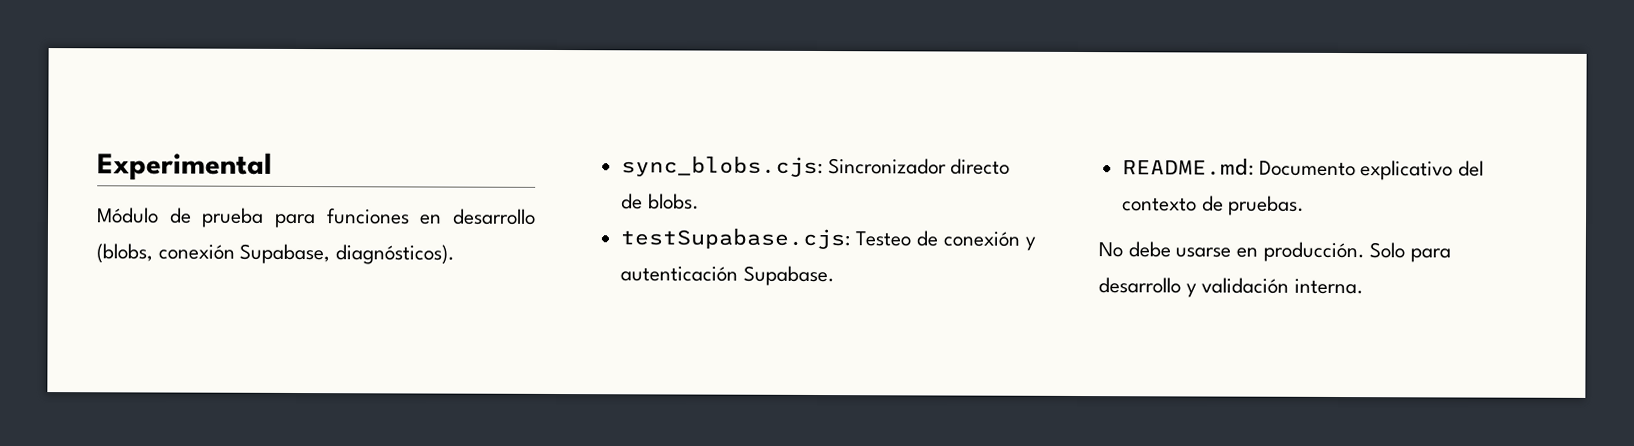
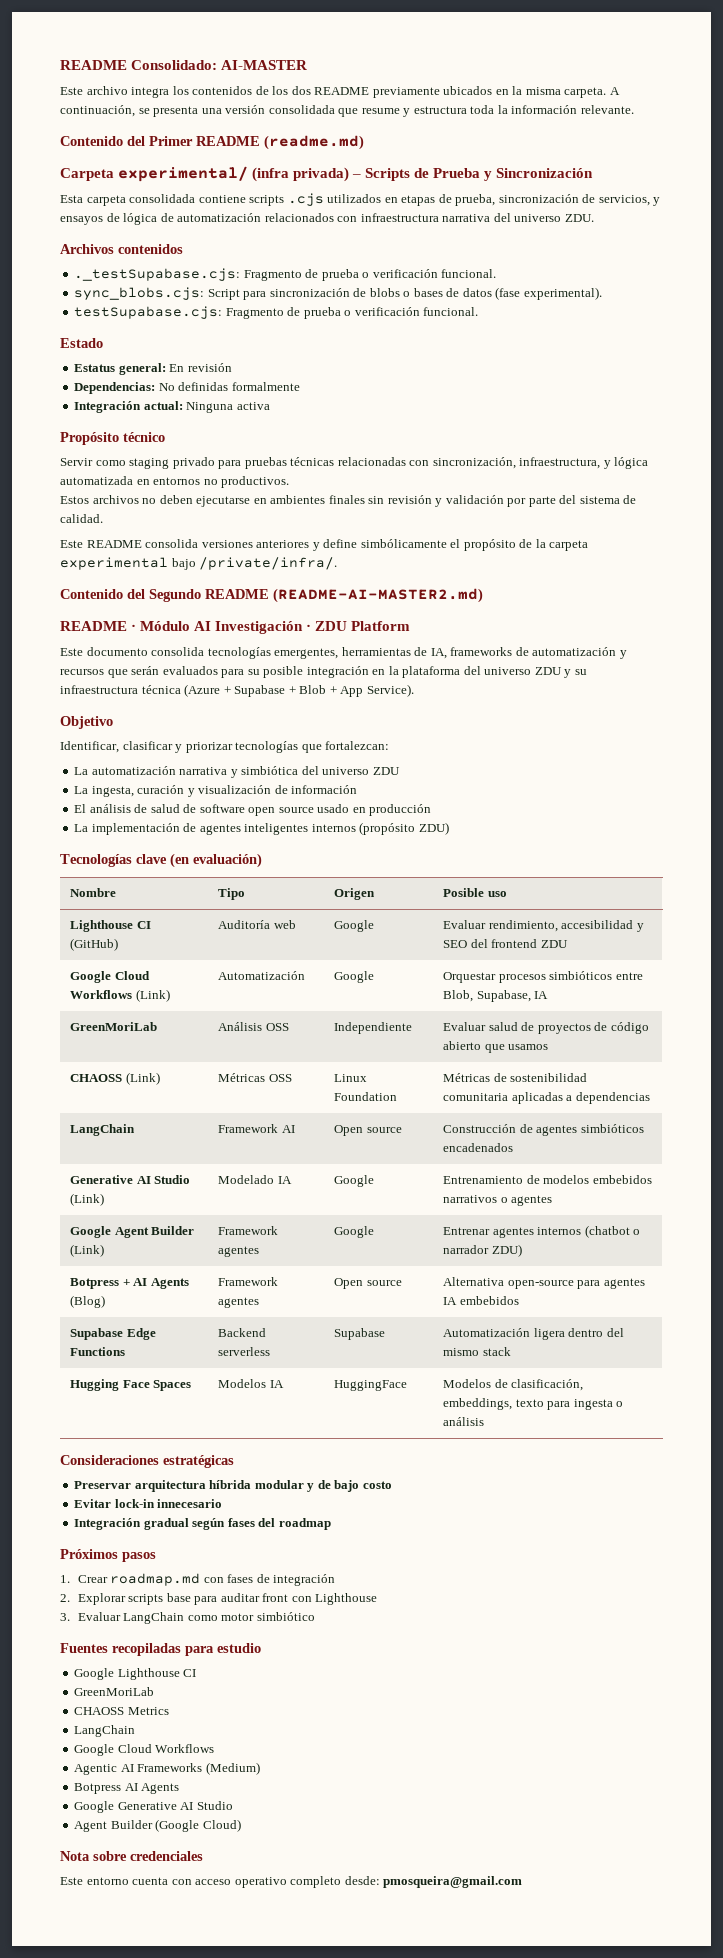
[97,152,272,181] [96,207,536,229] [96,243,456,265] [621,156,1011,178] [621,193,700,210] [620,228,1036,251] [620,265,835,287] [1122,158,1485,181] [1122,195,1306,216] [1098,241,1452,263] [1098,277,1365,298] Experimental // Módulo de prueba para funciones en desarrollo (blobs, conexión Supabase, diagnósticos). // sync_blobs.cjs: Sincronizador directo de blobs. // testSupabase.cjs: Testeo de conexión y autenticación Supabase. // README.md: Documento explicativo del contexto de pruebas. // No debe usarse en producción. Solo para desarrollo y validación interna. -> [60,60,308,70] [60,86,620,98] [60,105,634,117] [60,135,364,150] [60,166,594,182] [60,193,661,206] [60,213,594,225] [60,244,183,254] [74,268,497,281] [74,287,602,300] [74,306,479,319] [60,338,103,348] [74,363,232,375] [74,382,300,394] [74,401,270,413] [60,432,165,445] [60,457,649,469] [60,476,290,488] [60,495,637,507] [60,514,103,523] [60,539,589,551] [60,557,338,570] [60,588,483,603] [60,621,411,634] [60,647,627,659] [60,666,587,678] [60,684,414,697] [60,716,113,729] [60,741,390,753] [74,766,400,778] [74,785,358,797] [74,804,432,816] [74,822,449,835] [60,853,262,868] [70,888,117,897] [218,888,246,900] [334,888,376,900] [443,888,507,897] [70,920,151,932] [70,938,119,951] [218,920,296,929] [334,920,375,932] [443,920,644,932] [443,939,568,948] [70,971,150,983] [70,989,170,1002] [218,971,306,980] [334,971,375,983] [443,971,643,983] [443,990,549,1002] [70,1022,158,1031] [218,1022,289,1031] [334,1022,413,1034] [443,1022,649,1034] [443,1041,549,1053] [70,1072,160,1085] [218,1073,292,1082] [334,1074,368,1082] [334,1092,398,1101] [443,1073,588,1082] [443,1092,650,1104] [70,1124,136,1136] [218,1124,295,1133] [334,1125,402,1136] [443,1124,644,1136] [443,1143,514,1152] [70,1175,191,1184] [70,1193,105,1206] [218,1175,292,1184] [334,1175,375,1187] [443,1175,652,1184] [443,1195,553,1206] [70,1226,195,1238] [70,1244,105,1257] [218,1226,279,1235] [218,1246,260,1257] [334,1226,375,1238] [443,1225,641,1238] [443,1244,522,1257] [70,1278,189,1289] [70,1295,106,1308] [218,1277,279,1286] [218,1297,260,1308] [334,1278,402,1289] [443,1277,645,1289] [443,1296,519,1305] [70,1328,156,1340] [70,1347,126,1356] [218,1328,267,1337] [218,1347,271,1356] [334,1328,386,1340] [443,1328,624,1340] [443,1347,511,1356] [70,1379,192,1391] [218,1379,284,1388] [334,1380,408,1391] [443,1379,584,1391] [443,1398,624,1410] [443,1417,485,1426] [60,1455,234,1468] [74,1480,392,1492] [74,1499,223,1508] [74,1518,331,1530] [60,1549,156,1562] [60,1573,336,1586] [60,1593,378,1605] [60,1612,315,1624] [60,1643,261,1656] [74,1668,197,1680] [74,1687,155,1696] [74,1707,169,1715] [74,1725,136,1737] [74,1744,215,1756] [74,1762,260,1775] [74,1783,180,1794] [74,1801,233,1813] [74,1819,241,1832] [60,1851,203,1861] [60,1876,523,1888] README Consolidado: AI-MASTER // Este archivo integra los contenidos de los dos README previamente ubicados en la misma carpeta. A continuación, se presenta una versión consolidada que resume y estructura toda la información relevante. // Contenido del Primer README (readme.md) // Carpeta experimental/ (infra privada) – Scripts de Prueba y Sincronización // Esta carpeta consolidada contiene scripts .cjs utilizados en etapas de prueba, sincronización de servicios, y ensayos de lógica de automatización relacionados con infraestructura narrativa del universo ZDU. // Archivos contenidos // ._testSupabase.cjs: Fragmento de prueba o verificación funcional. // sync_blobs.cjs: Script para sincronización de blobs o bases de datos (fase experimental). // testSupabase.cjs: Fragmento de prueba o verificación funcional. // Estado // Estatus general: En revisión // Dependencias: No definidas formalmente // Integración actual: Ninguna activa // Propósito técnico // Servir como staging privado para pruebas técnicas relacionadas con sincronización, infraestructura, y lógica automatizada en entornos no productivos. // Estos archivos no deben ejecutarse en ambientes finales sin revisión y validación por parte del sistema de calidad. // Este README consolida versiones anteriores y define simbólicamente el propósito de la carpeta experimental bajo /private/infra/. // Contenido del Segundo README (README-AI-MASTER2.md) // README · Módulo AI Investigación · ZDU Platform // Este documento consolida tecnologías emergentes, herramientas de IA, frameworks de automatización y recursos que serán evaluados para su posible integración en la plataforma del universo ZDU y su infraestructura técnica (Azure + Supabase + Blob + App Service). // Objetivo // Identificar, clasificar y priorizar tecnologías que fortalezcan: // La automatización narrativa y simbiótica del universo ZDU // La ingesta, curación y visualización de información // El análisis de salud de software open source usado en producción // La implementación de agentes inteligentes internos (propósito ZDU) // Tecnologías clave (en evaluación) // Nombre | Tipo | Origen | Posible uso // Lighthouse CI (GitHub) | Auditoría web | Google | Evaluar rendimiento, accesibilidad y SEO del frontend ZDU // Google Cloud Workflows (Link) | Automatización | Google | Orquestar procesos simbióticos entre Blob, Supabase, IA // GreenMoriLab | Análisis OSS | Independiente | Evaluar salud de proyectos de código abierto que usamos // CHAOSS (Link) | Métricas OSS | Linux Foundation | Métricas de sostenibilidad comunitaria aplicadas a dependencias // LangChain | Framework AI | Open source | Construcción de agentes simbióticos encadenados // Generative AI Studio (Link) | Modelado IA | Google | Entrenamiento de modelos embebidos narrativos o agentes // Google Agent Builder (Link) | Framework agentes | Google | Entrenar agentes internos (chatbot o narrador ZDU) // Botpress + AI Agents (Blog) | Framework agentes | Open source | Alternativa open-source para agentes IA embebidos // Supabase Edge Functions | Backend serverless | Supabase | Automatización ligera dentro del mismo stack // Hugging Face Spaces | Modelos IA | HuggingFace | Modelos de clasificación, embeddings, texto para ingesta o análisis // Consideraciones estratégicas // Preservar arquitectura híbrida modular y de bajo costo // Evitar lock-in innecesario // Integración gradual según fases del roadmap // Próximos pasos // 1. Crear roadmap.md con fases de integración // 2. Explorar scripts base para auditar front con Lighthouse // 3. Evaluar LangChain como motor simbiótico // Fuentes recopiladas para estudio // Google Lighthouse CI // GreenMoriLab // CHAOSS Metrics // LangChain // Google Cloud Workflows // Agentic AI Frameworks (Medium) // Botpress AI Agents // Google Generative AI Studio // Agent Builder (Google Cloud) // Nota sobre credenciales // Este entorno cuenta con acceso operativo completo desde: pmosqueira@gmail.com

